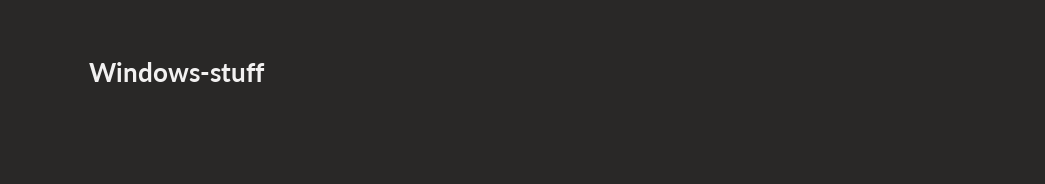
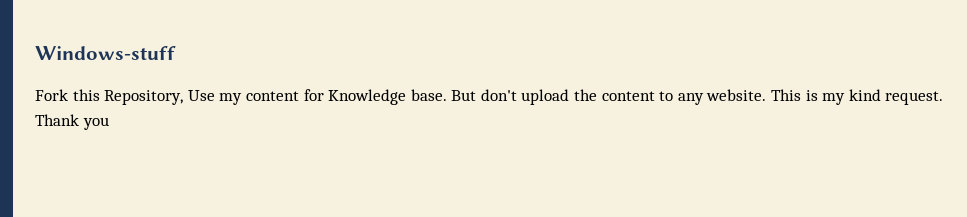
(265, 72) none -> [35,89,944,105] [35,114,109,130] // Fork this Repository, Use my content for Knowledge base. But don't upload the content to any website. This is my kind request. Thank you

